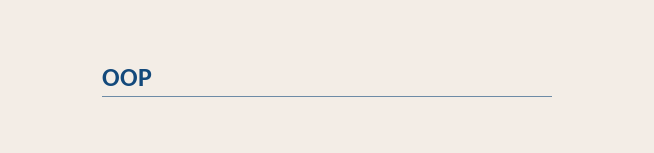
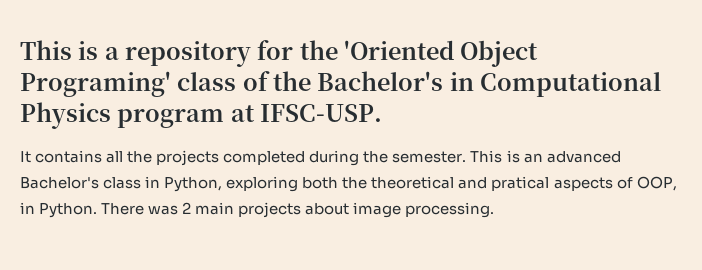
[102,69,152,86] OOP -> [20,40,539,67] [20,71,662,97] [20,102,383,129] [20,150,621,166] [20,176,677,192] [20,202,495,218] This is a repository for the 'Oriented Object Programing' class of the Bachelor's in Computational Physics program at IFSC-USP. // It contains all the projects completed during the semester. This is an advanced Bachelor's class in Python, exploring both the theoretical and pratical aspects of OOP, in Python. There was 2 main projects about image processing.

